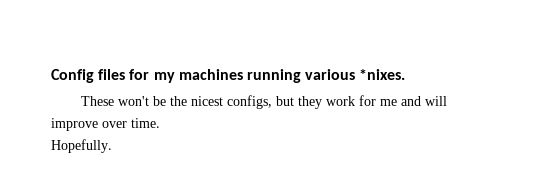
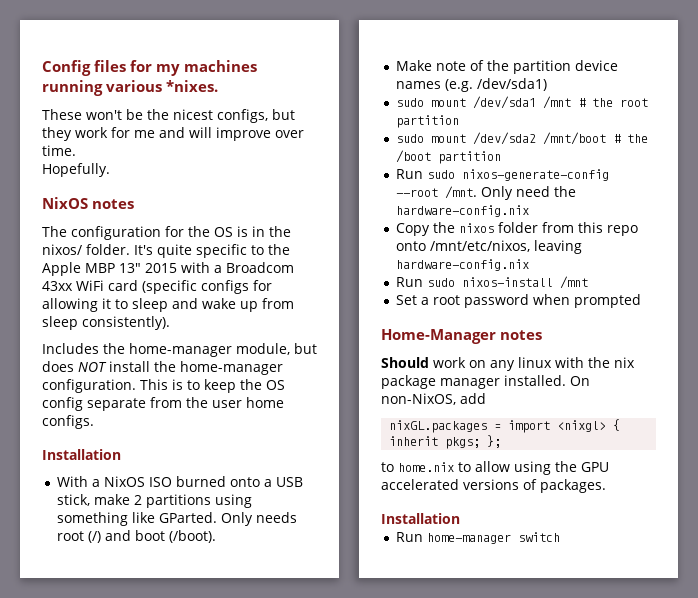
(112, 146) none -> [42,197,135,209] [42,226,291,240] [42,244,290,258] [42,262,294,276] [42,280,272,294] [42,298,294,312] [42,316,170,330] [42,343,317,357] [42,361,283,375] [42,379,285,393] [42,397,284,411] [42,415,94,429] [42,449,121,460] [56,476,303,487] [56,494,252,508] [56,512,297,526] [56,530,216,543] [395,60,618,74] [395,78,547,92] [395,96,648,109] [395,115,459,128] [395,132,648,145] [395,150,501,164] [395,169,609,181] [395,186,576,200] [395,205,529,217] [395,222,638,236] [395,240,582,254] [395,259,529,271] [395,276,588,289] [395,294,641,308] [381,329,543,344] [381,357,635,371] [381,375,590,389] [381,393,486,405] [389,419,621,433] [389,435,502,449] [381,461,609,475] [381,479,606,493] [381,513,460,524] [395,532,560,544] // NixOS notes // The configuration for the OS is in the nixos/ folder. It's quite specific to the Apple MBP 13" 2015 with a Broadcom 43xx WiFi card (specific configs for allowing it to sleep and wake up from sleep consistently). // Includes the home-manager module, but does NOT install the home-manager configuration. This is to keep the OS config separate from the user home configs. // Installation // With a NixOS ISO burned onto a USB stick, make 2 partitions using something like GParted. Only needs root (/) and boot (/boot). // Make note of the partition device names (e.g. /dev/sda1) // sudo mount /dev/sda1 /mnt # the root partition // sudo mount /dev/sda2 /mnt/boot # the /boot partition // Run sudo nixos-generate-config --root /mnt. Only need the hardware-config.nix // Copy the nixos folder from this repo onto /mnt/etc/nixos, leaving hardware-config.nix // Run sudo nixos-install /mnt // Set a root password when prompted // Home-Manager notes // Should work on any linux with the nix package manager installed. On non-NixOS, add // nixGL.packages = import <nixgl> { inherit pkgs; }; // to home.nix to allow using the GPU accelerated versions of packages. // Installation // Run home-manager switch

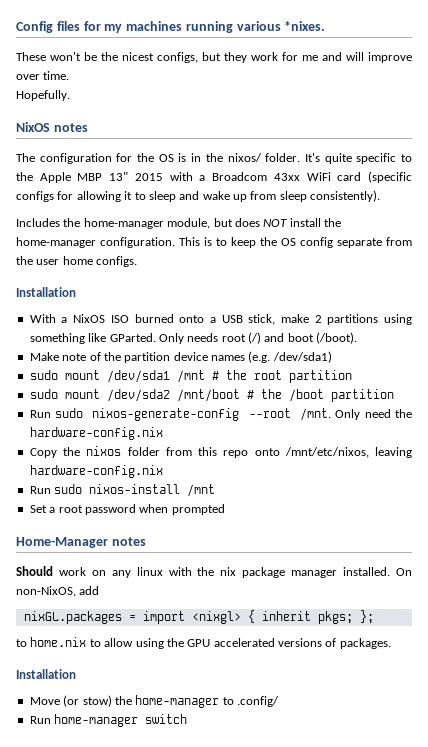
(460, 518) none -> [29,695,279,708] // Move (or stow) the home-manager to .config/

